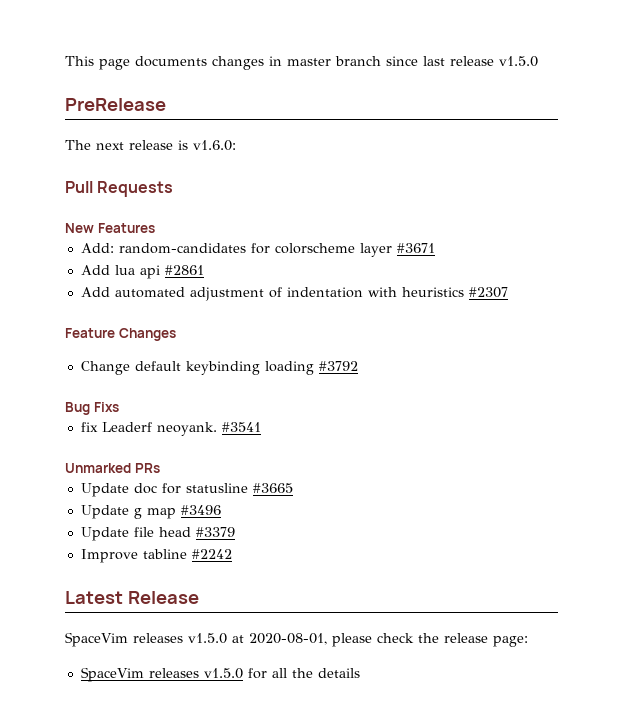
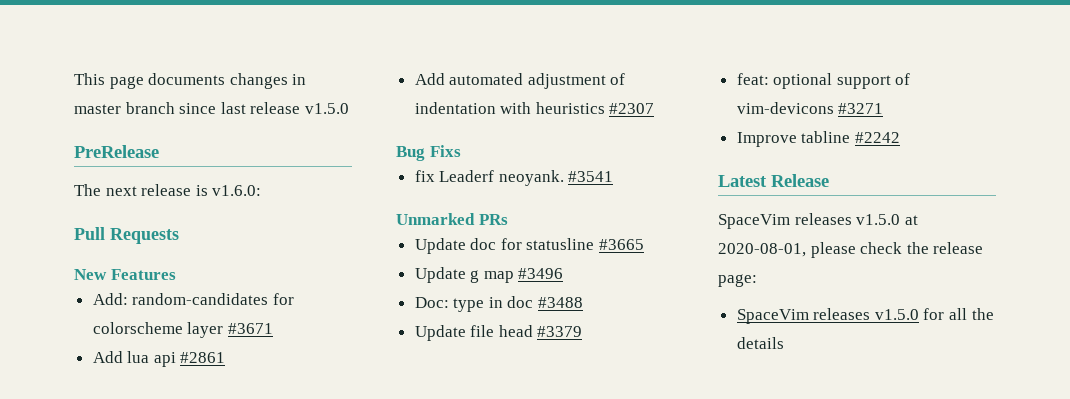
[65,328,176,341] [80,361,358,375] // Feature Changes // Change default keybinding loading #3792 -> (655, 108) none
(221, 510) none -> [414,296,584,312] // Doc: type in doc #3488
(235, 532) none -> [736,73,911,89] [736,102,884,114] // feat: optional support of vim-devicons #3271

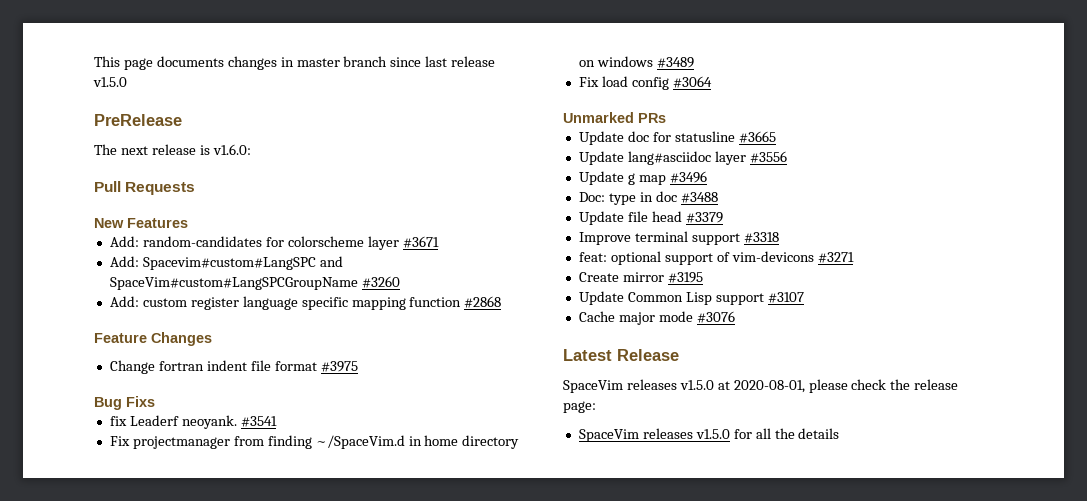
[92,351,226,367] [414,73,626,89] [414,102,655,114] Add lua api #2861 // Add automated adjustment of indentation with heuristics #2307 -> [109,256,343,270] [109,276,400,290] [109,296,502,310] [94,332,212,346] [109,360,358,374] Add: Spacevim#custom#LangSPC and SpaceVim#custom#LangSPCGroupName #3260 // Add: custom register language specific mapping function #2868 // Feature Changes // Change fortran indent file format #3975
(614, 176) none -> [109,435,520,449] [578,56,694,68] [578,76,712,90] // Fix projectmanager from finding ~/SpaceVim.d in home directory on windows #3489 // Fix load config #3064
(645, 244) none -> [578,151,787,165] // Update lang#asciidoc layer #3556
(583, 331) none -> [578,231,779,245] // Improve terminal support #3318
[736,131,900,147] Improve tabline #2242 -> [578,272,703,283] [578,291,804,305] [578,311,735,325] Create mirror #3195 // Update Common Lisp support #3107 // Cache major mode #3076

